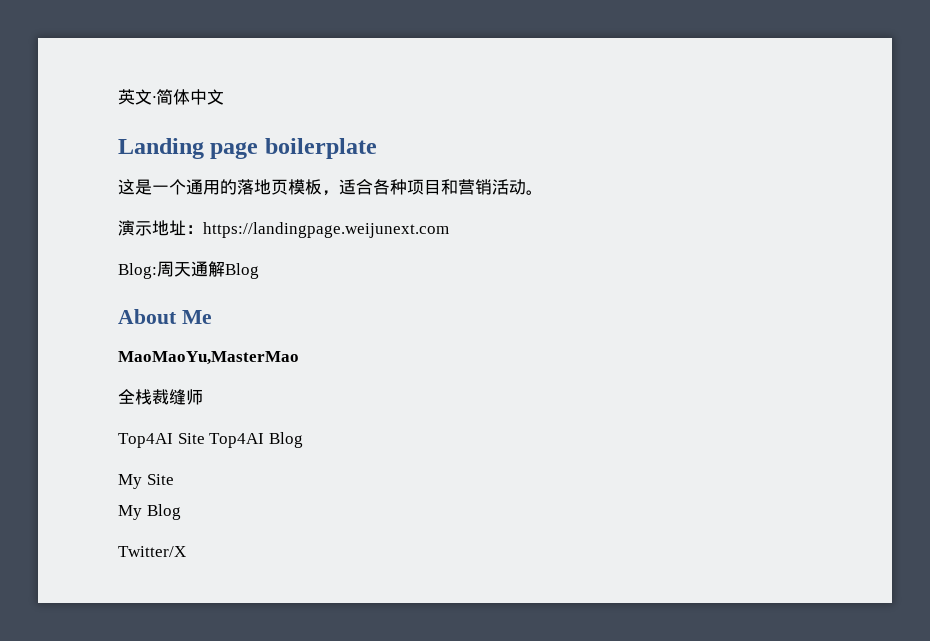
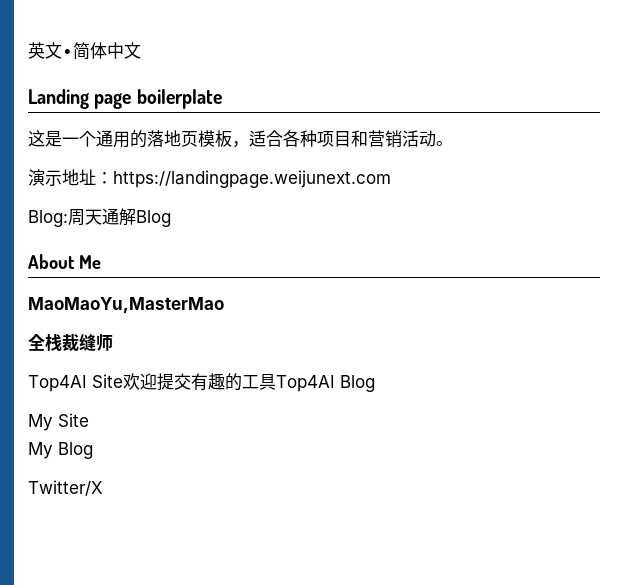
(205, 438) none -> [123,373,276,391] 欢迎提交有趣的工具

